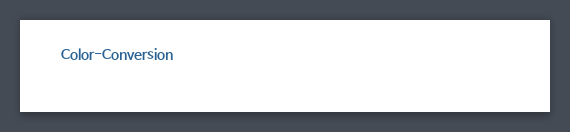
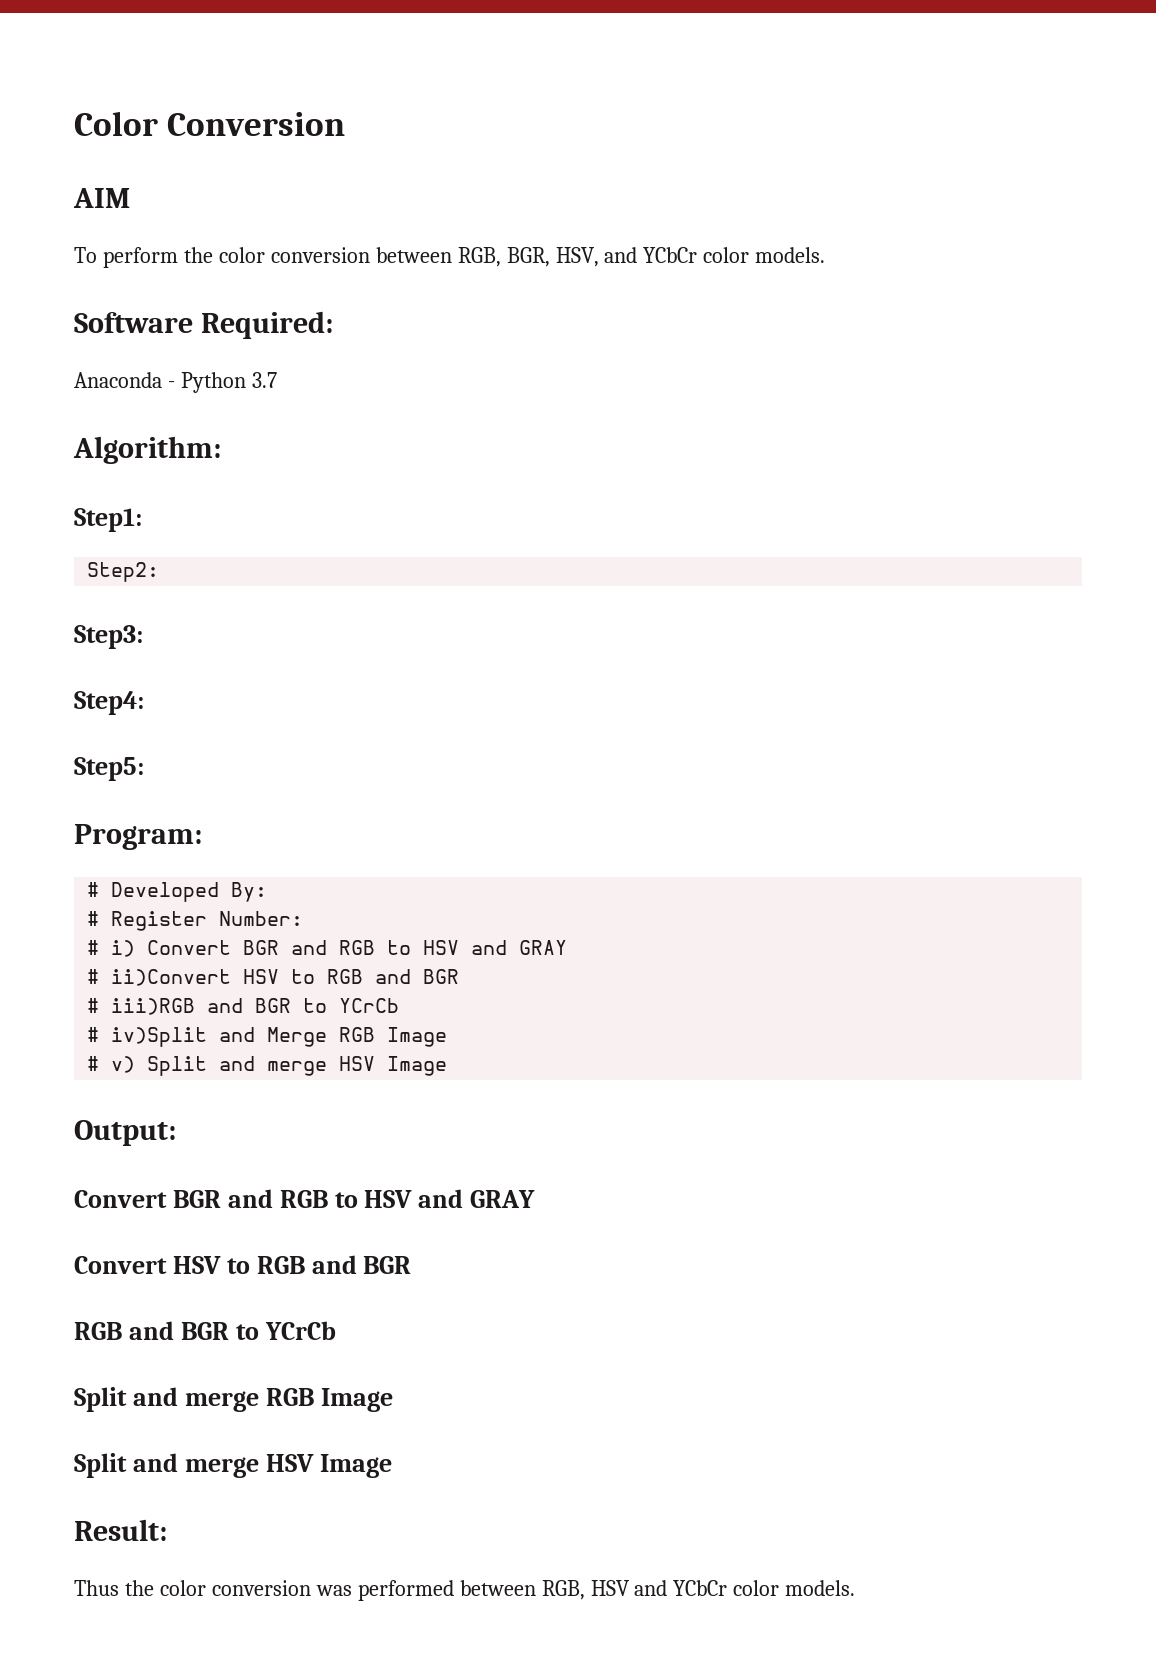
[61,48,173,60] Color-Conversion -> [74,111,346,136] [73,188,130,208] [74,247,826,268] [74,311,333,339] [74,372,277,393] [73,436,221,464] [74,508,142,532] [87,562,160,582] [74,625,143,649] [74,691,144,715] [74,757,144,781] [74,824,202,850] [87,882,268,902] [87,911,304,931] [87,940,568,957] [87,969,460,986] [87,998,400,1015] [87,1027,448,1047] [87,1056,448,1076] [74,1120,176,1146] [74,1189,536,1208] [74,1255,412,1274] [74,1321,336,1340] [74,1387,393,1412] [74,1453,392,1478] [74,1519,167,1541] [74,1580,856,1601] Color Conversion // AIM // To perform the color conversion between RGB, BGR, HSV, and YCbCr color models. // Software Required: // Anaconda - Python 3.7 // Algorithm: // Step1: // Step2: // Step3: // Step4: // Step5: // Program: // # Developed By: // # Register Number: // # i) Convert BGR and RGB to HSV and GRAY // # ii)Convert HSV to RGB and BGR // # iii)RGB and BGR to YCrCb // # iv)Split and Merge RGB Image // # v) Split and merge HSV Image // Output: // Convert BGR and RGB to HSV and GRAY // Convert HSV to RGB and BGR // RGB and BGR to YCrCb // Split and merge RGB Image // Split and merge HSV Image // Result: // Thus the color conversion was performed between RGB, HSV and YCbCr color models.

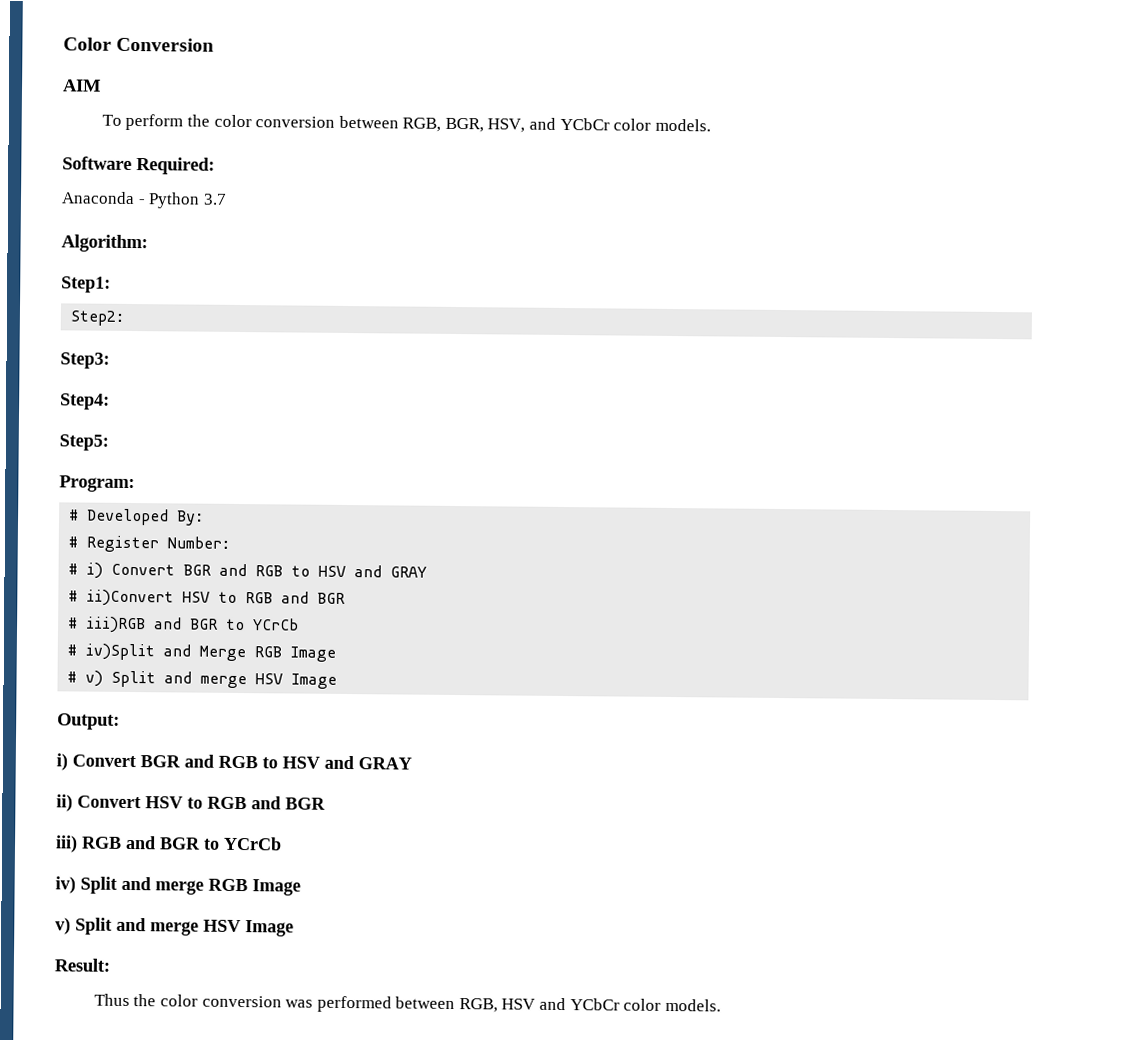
[74,1189,536,1208] Convert BGR and RGB to HSV and GRAY // -> [56,753,412,771] [56,794,73,812] i) Convert BGR and RGB to HSV and GRAY // ii)
(412, 1265) none -> [55,835,78,853] iii)
(336, 1330) none -> [55,876,76,894] iv)
(393, 1400) none -> [55,917,71,935] v)

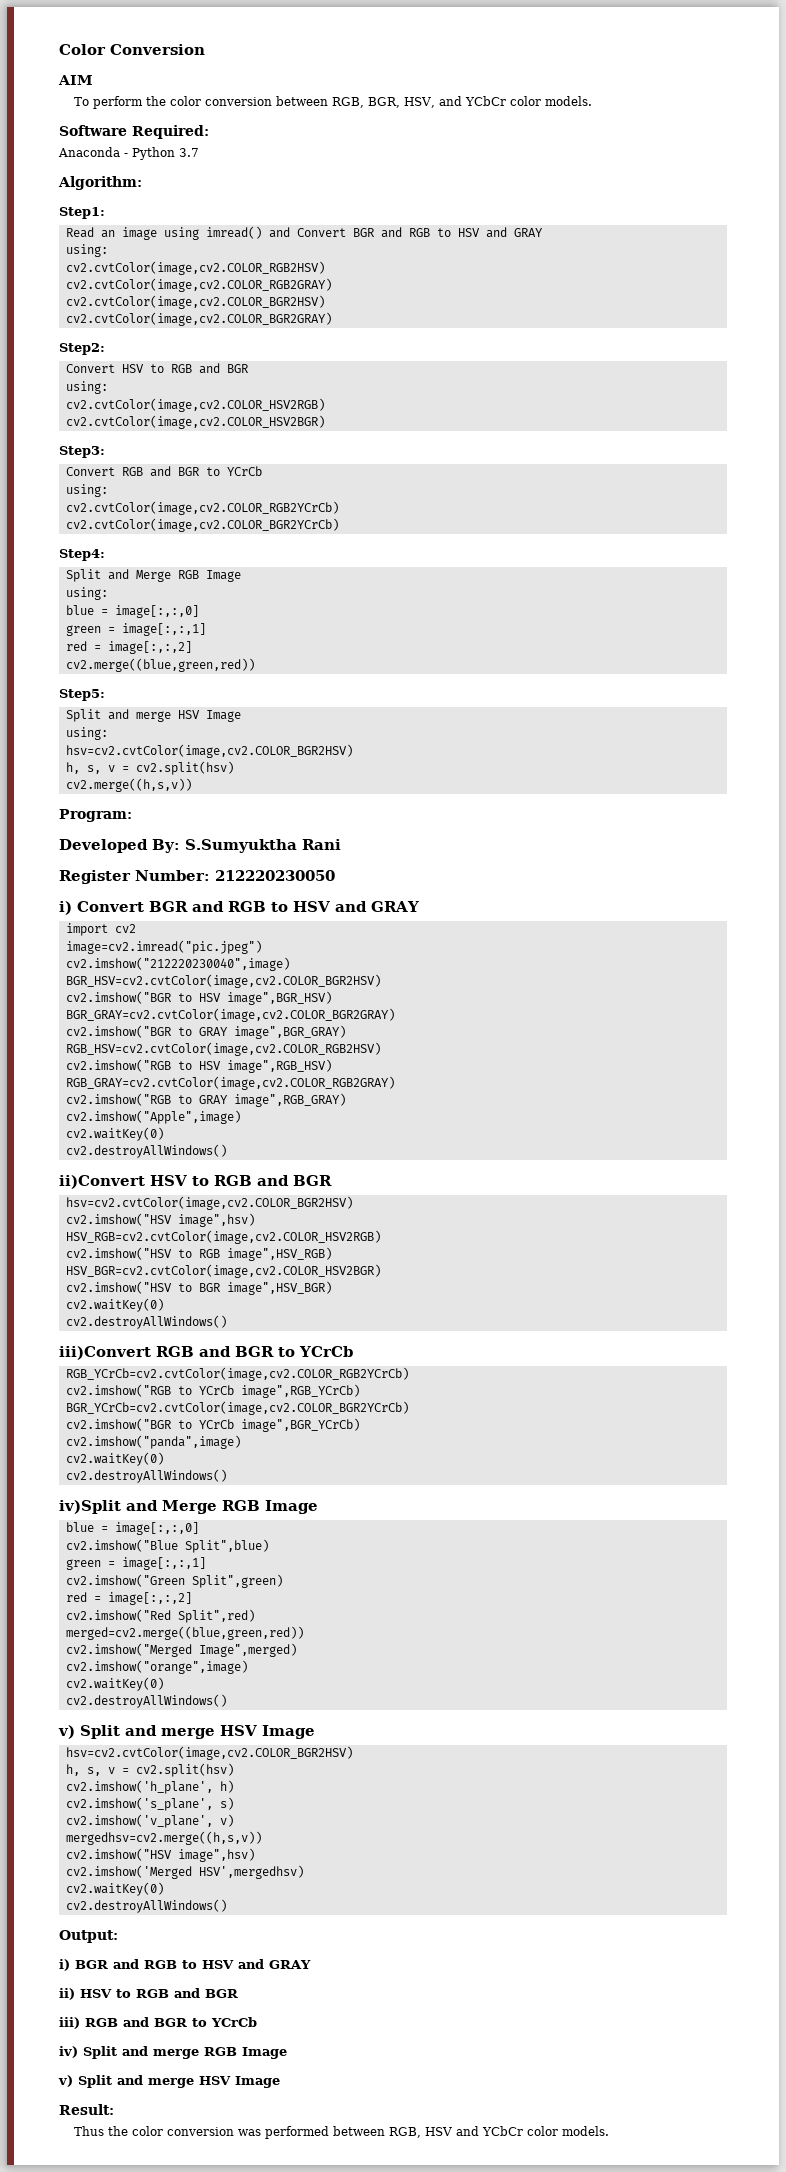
[70,310,125,326] [60,352,110,369] [60,393,110,410] [59,434,109,451] [59,475,135,493] [69,508,205,526] [68,535,231,553] [68,562,428,579] [68,589,346,607] [68,616,300,634] [67,643,337,662] [67,670,338,689] [57,713,120,730] [56,753,412,771] Step2: // Step3: // Step4: // Step5: // Program: // # Developed By: // # Register Number: // # i) Convert BGR and RGB to HSV and GRAY // # ii)Convert HSV to RGB and BGR // # iii)RGB and BGR to YCrCb // # iv)Split and Merge RGB Image // # v) Split and merge HSV Image // Output: // i) Convert BGR and RGB to HSV and GRAY -> [65,226,543,240] [65,244,108,257] [65,261,325,275] [65,278,332,292] [65,295,325,309] [65,312,332,326] [59,343,105,355] [65,363,249,374] [65,381,108,394] [65,398,325,412] [65,415,325,429] [59,446,105,458] [65,466,262,477] [65,484,108,497] [65,501,339,515] [65,518,339,532] [59,549,105,561] [65,569,241,582] [65,587,108,600] [65,605,199,618] [65,623,206,636] [65,641,192,654] [65,658,255,672] [59,689,105,701] [65,709,241,722] [65,727,108,740] [65,744,353,758] [65,761,234,775] [65,778,192,792] [59,809,132,822] [59,839,341,853] [59,870,335,884] [59,901,419,915] [65,923,136,936] [65,940,262,954] [65,957,290,971] [65,974,381,988] [65,991,332,1005] [65,1008,395,1022] [65,1025,346,1039] [65,1042,381,1056] [65,1059,332,1073] [65,1076,395,1090] [65,1093,346,1107] [65,1110,241,1124] [65,1127,164,1141] [65,1144,227,1158] [59,1175,332,1189] [65,1196,353,1210] [65,1213,255,1227] [65,1230,381,1244] [65,1247,332,1261] [65,1264,381,1278] [65,1281,332,1295] [65,1298,164,1312] [65,1315,227,1329] [59,1346,353,1360] [65,1367,409,1381] [65,1384,360,1398] [65,1401,409,1415] [65,1418,360,1432] [65,1435,241,1449] [65,1452,164,1466] [65,1469,227,1483] [59,1500,318,1514] [65,1522,199,1535] [65,1539,269,1553] [65,1557,206,1570] [65,1574,283,1588] [65,1592,192,1605] [65,1609,255,1623] [65,1626,304,1640] [65,1643,297,1657] [65,1660,248,1674] [65,1677,164,1691] [65,1694,227,1708] [58,1725,315,1739] [65,1746,353,1760] [65,1763,234,1777] [65,1780,234,1794] [65,1797,234,1811] [65,1814,234,1828] [65,1831,262,1845] [65,1848,255,1862] [65,1865,304,1879] [65,1882,164,1896] [65,1899,227,1913] [59,1930,118,1943] [59,1959,311,1971] Read an image using imread() and Convert BGR and RGB to HSV and GRAY // using: // cv2.cvtColor(image,cv2.COLOR_RGB2HSV) // cv2.cvtColor(image,cv2.COLOR_RGB2GRAY) // cv2.cvtColor(image,cv2.COLOR_BGR2HSV) // cv2.cvtColor(image,cv2.COLOR_BGR2GRAY) // Step2: // Convert HSV to RGB and BGR // using: // cv2.cvtColor(image,cv2.COLOR_HSV2RGB) // cv2.cvtColor(image,cv2.COLOR_HSV2BGR) // Step3: // Convert RGB and BGR to YCrCb // using: // cv2.cvtColor(image,cv2.COLOR_RGB2YCrCb) // cv2.cvtColor(image,cv2.COLOR_BGR2YCrCb) // Step4: // Split and Merge RGB Image // using: // blue = image[:,:,0] // green = image[:,:,1] // red = image[:,:,2] // cv2.merge((blue,green,red)) // Step5: // Split and merge HSV Image // using: // hsv=cv2.cvtColor(image,cv2.COLOR_BGR2HSV) // h, s, v = cv2.split(hsv) // cv2.merge((h,s,v)) // Program: // Developed By: S.Sumyuktha Rani // Register Number: 212220230050 // i) Convert BGR and RGB to HSV and GRAY // import cv2 // image=cv2.imread("pic.jpeg") // cv2.imshow("212220230040",image) // BGR_HSV=cv2.cvtColor(image,cv2.COLOR_BGR2HSV) // cv2.imshow("BGR to HSV image",BGR_HSV) // BGR_GRAY=cv2.cvtColor(image,cv2.COLOR_BGR2GRAY) // cv2.imshow("BGR to GRAY image",BGR_GRAY) // RGB_HSV=cv2.cvtColor(image,cv2.COLOR_RGB2HSV) // cv2.imshow("RGB to HSV image",RGB_HSV) // RGB_GRAY=cv2.cvtColor(image,cv2.COLOR_RGB2GRAY) // cv2.imshow("RGB to GRAY image",RGB_GRAY) // cv2.imshow("Apple",image) // cv2.waitKey(0) // cv2.destroyAllWindows() // ii)Convert HSV to RGB and BGR // hsv=cv2.cvtColor(image,cv2.COLOR_BGR2HSV) // cv2.imshow("HSV image",hsv) // HSV_RGB=cv2.cvtColor(image,cv2.COLOR_HSV2RGB) // cv2.imshow("HSV to RGB image",HSV_RGB) // HSV_BGR=cv2.cvtColor(image,cv2.COLOR_HSV2BGR) // cv2.imshow("HSV to BGR image",HSV_BGR) // cv2.waitKey(0) // cv2.destroyAllWindows() // iii)Convert RGB and BGR to YCrCb // RGB_YCrCb=cv2.cvtColor(image,cv2.COLOR_RGB2YCrCb) // cv2.imshow("RGB to YCrCb image",RGB_YCrCb) // BGR_YCrCb=cv2.cvtColor(image,cv2.COLOR_BGR2YCrCb) // cv2.imshow("BGR to YCrCb image",BGR_YCrCb) // cv2.imshow("panda",image) // cv2.waitKey(0) // cv2.destroyAllWindows() // iv)Split and Merge RGB Image // blue = image[:,:,0] // cv2.imshow("Blue Split",blue) // green = image[:,:,1] // cv2.imshow("Green Split",green) // red = image[:,:,2] // cv2.imshow("Red Split",red) // merged=cv2.merge((blue,green,red)) // cv2.imshow("Merged Image",merged) // cv2.imshow("orange",image) // cv2.waitKey(0) // cv2.destroyAllWindows() // v) Split and merge HSV Image // hsv=cv2.cvtColor(image,cv2.COLOR_BGR2HSV) // h, s, v = cv2.split(hsv) // cv2.imshow('h_plane', h) // cv2.imshow('s_plane', s) // cv2.imshow('v_plane', v) // mergedhsv=cv2.merge((h,s,v)) // cv2.imshow("HSV image",hsv) // cv2.imshow('Merged HSV',mergedhsv) // cv2.waitKey(0) // cv2.destroyAllWindows() // Output: // i) BGR and RGB to HSV and GRAY
[77,795,141,809] Convert -> (75, 1994) none

